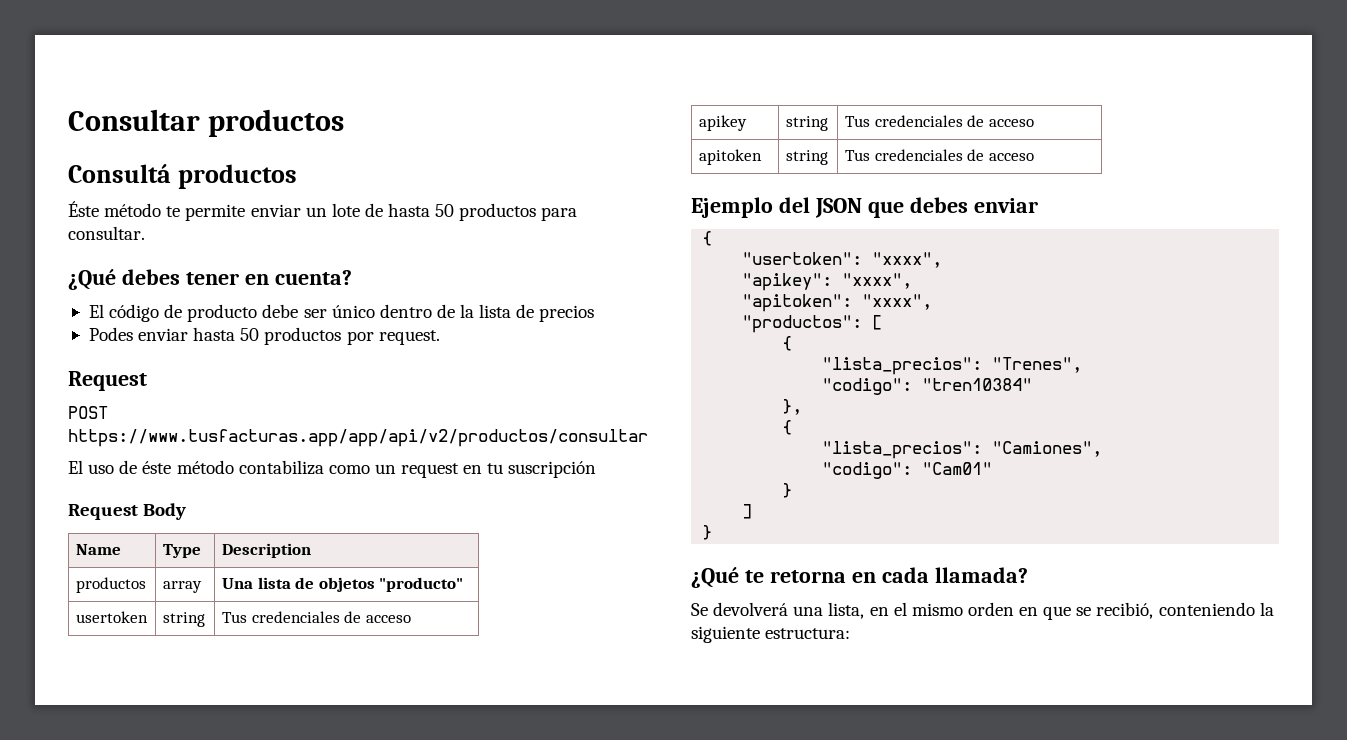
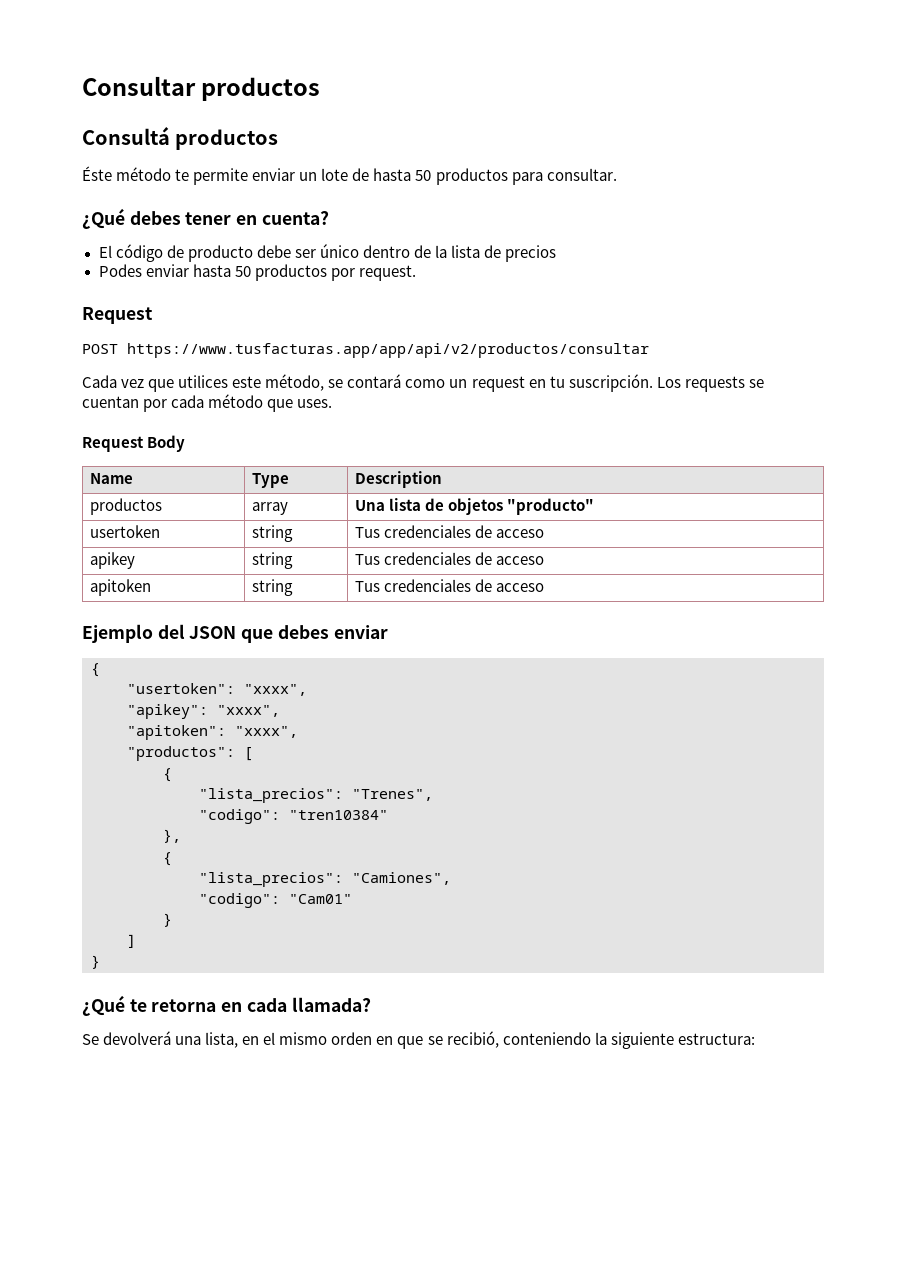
[68,460,324,475] El uso de éste método contabiliza -> [82,374,402,392] Cada vez que utilices este método, se contará
[508,461,597,478] suscripción -> [568,374,764,392] [82,394,333,412] suscripción. Los requests se cuentan por cada método que uses.

